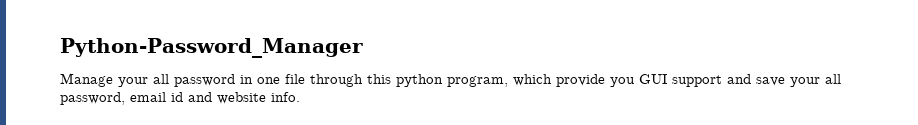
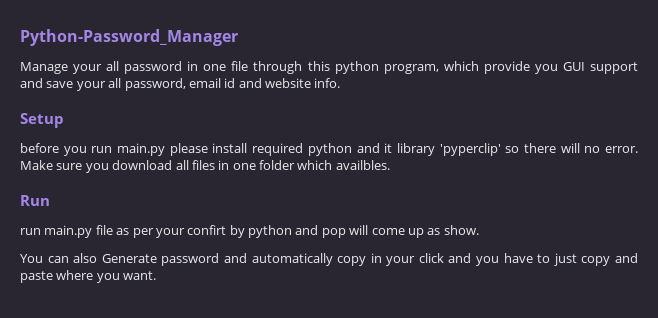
(300, 97) none -> [20,113,64,128] [20,143,638,156] [20,160,390,173] [20,195,50,206] [20,225,479,238] [20,253,638,266] [20,270,157,283] // Setup // before you run main.py please install required python and it library 'pyperclip' so there will no error. Make sure you download all files in one folder which availbles. // Run // run main.py file as per your confirt by python and pop will come up as show. // You can also Generate password and automatically copy in your click and you have to just copy and paste where you want.

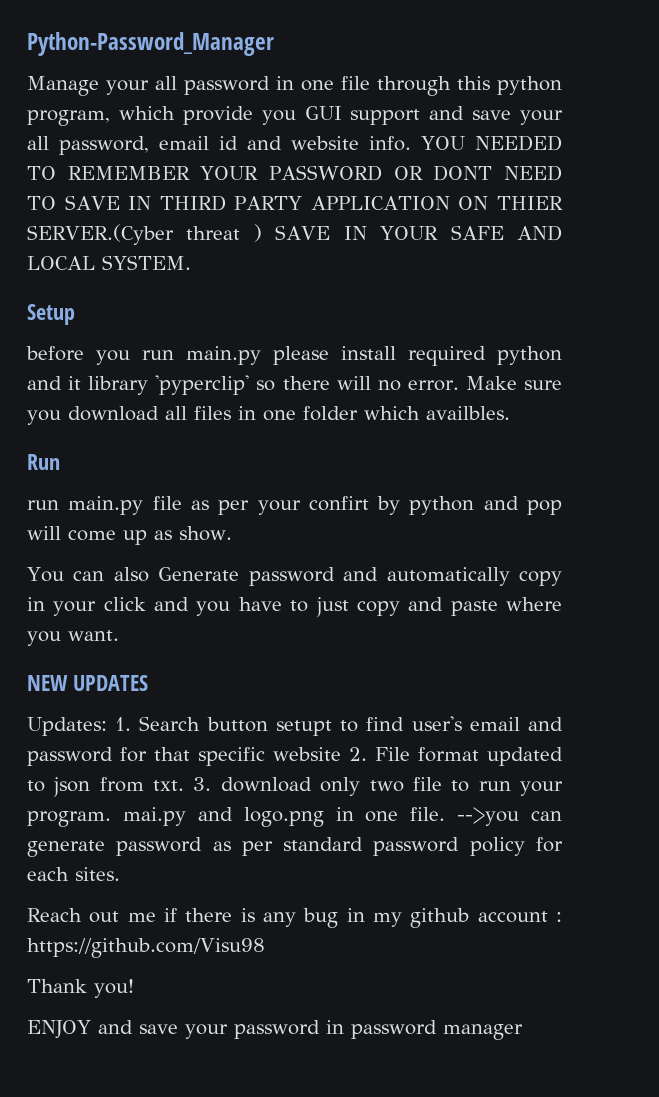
(341, 83) none -> [421,135,562,151] [27,165,562,181] [27,195,563,211] [27,224,562,245] [27,255,191,270] YOU NEEDED TO REMEMBER YOUR PASSWORD OR DONT NEED TO SAVE IN THIRD PARTY APPLICATION ON THIER SERVER.(Cyber threat ) SAVE IN YOUR SAFE AND LOCAL SYSTEM.
(157, 275) none -> [27,675,148,691] [27,716,563,736] [27,747,563,766] [27,777,563,797] [27,807,562,827] [27,837,563,857] [27,867,120,881] [27,908,562,928] [27,938,265,958] [27,979,134,998] [27,1020,523,1040] // NEW UPDATES // Updates: 1. Search button setupt to find user's email and password for that specific website 2. File format updated to json from txt. 3. download only two file to run your program. mai.py and logo.png in one file. -->you can generate password as per standard password policy for each sites. // Reach out me if there is any bug in my github account : https://github.com/Visu98 // Thank you! // ENJOY and save your password in password manager

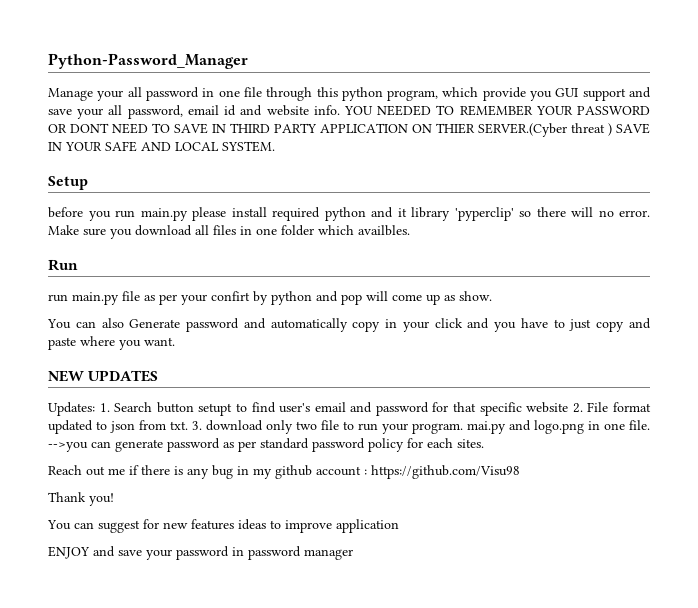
(134, 988) none -> [47,519,399,533] // You can suggest for new features ideas to improve application

